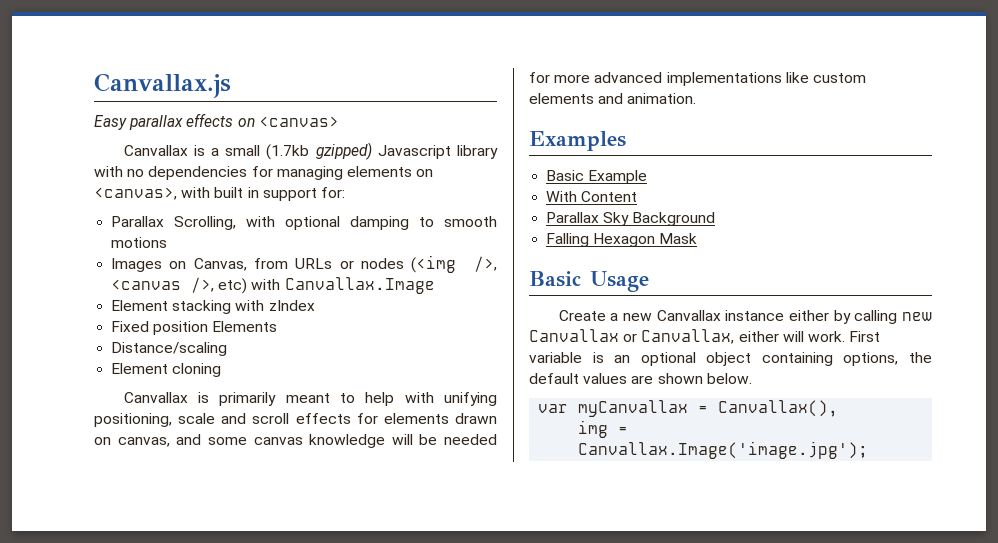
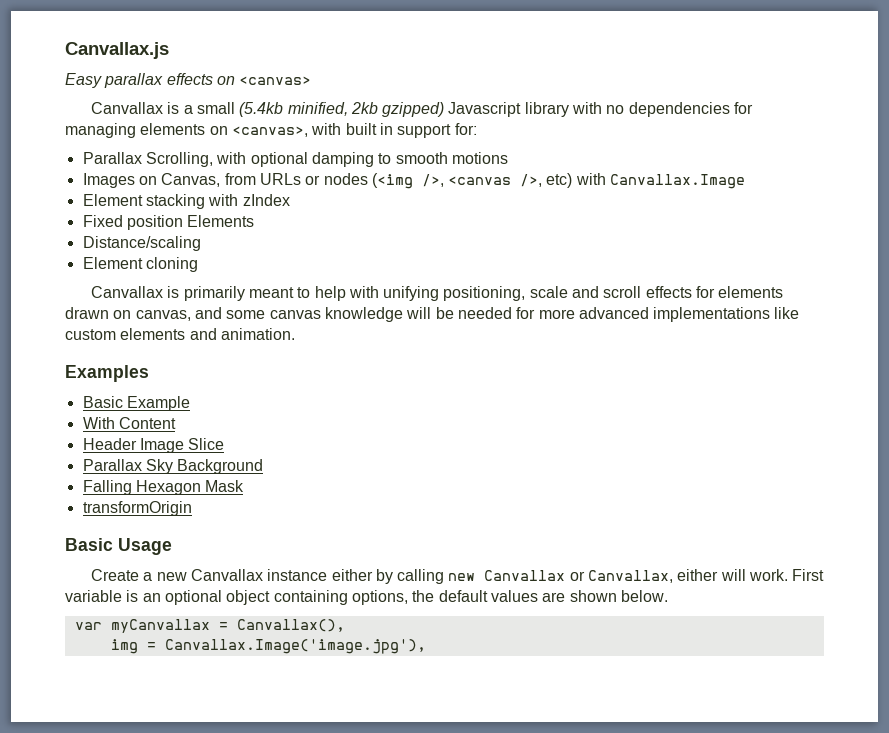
[266,144,310,160] (1.7kb -> [239,102,378,117] (5.4kb minified, 2kb
(638, 196) none -> [82,438,225,453] // Header Image Slice
(698, 238) none -> [82,501,192,516] // transformOrigin
[578,441,869,459] Canvallax.Image('image.jpg'); -> [164,639,426,654] Canvallax.Image('image.jpg'),

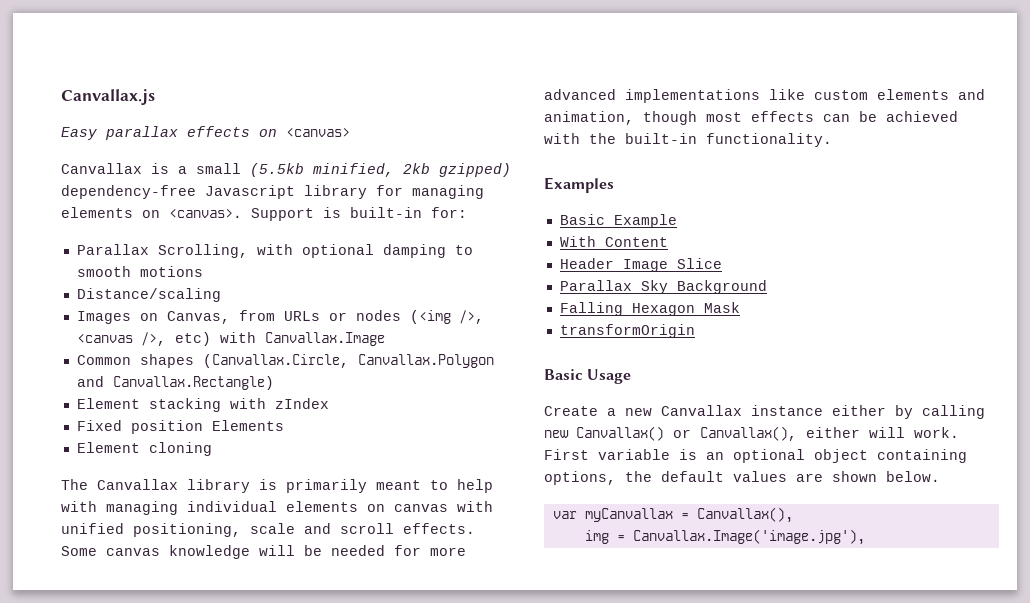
[239,102,284,117] (5.4kb -> [250,163,304,177] (5.5kb
(445, 109) none -> [61,185,196,199] dependency-free
[572,102,730,117] with no dependencies -> (367, 192) none
[231,123,452,138] <canvas>, with built in support -> [169,207,422,221] <canvas>. Support is built-in
(508, 158) none -> [76,288,221,302] // Distance/scaling
(746, 181) none -> [76,354,494,368] [76,376,274,390] // Common shapes (Canvallax.Circle, Canvallax.Polygon and Canvallax.Rectangle)
[82,236,201,251] // Distance/scaling -> (284, 425) none
[90,286,163,298] Canvallax -> [61,479,250,493] The Canvallax library
[383,286,784,301] [65,307,266,321] unifying positioning, scale and scroll effects for elements drawn on canvas, and some -> [106,501,493,515] [61,523,475,537] [61,546,97,556] managing individual elements on canvas with unified positioning, scale and scroll effects. Some
[220,328,295,340] animation. -> [544,111,958,125] [544,133,832,147] animation, though most effects can be achieved with the built-in functionality.
[484,570,674,583] Canvallax or Canvallax, -> [576,426,797,441] Canvallax() or Canvallax(),

